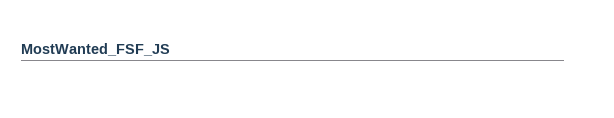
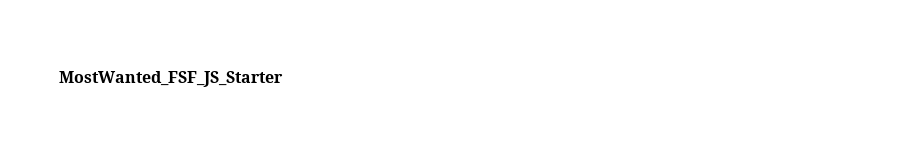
[21,43,170,56] MostWanted_FSF_JS -> [59,71,283,87] MostWanted_FSF_JS_Starter

